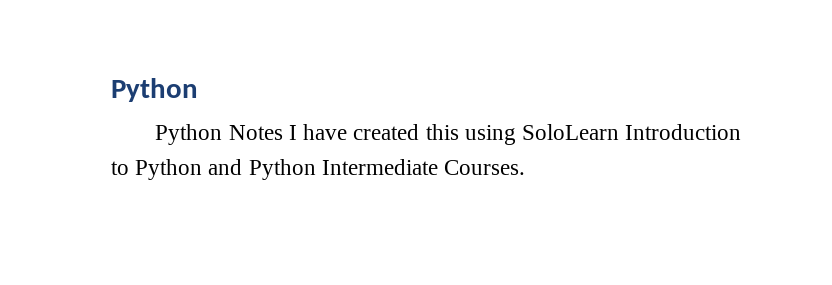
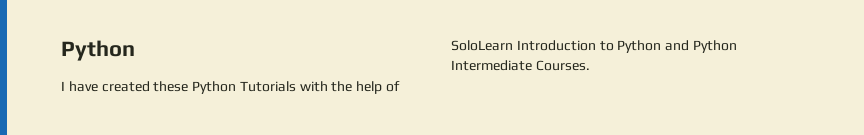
[155,124,283,145] Python Notes -> (135, 50) none
[425,124,516,145] this using -> [153,81,401,94] these Python Tutorials with the help of

